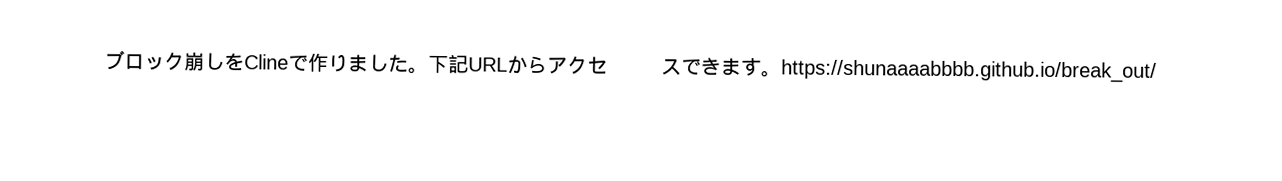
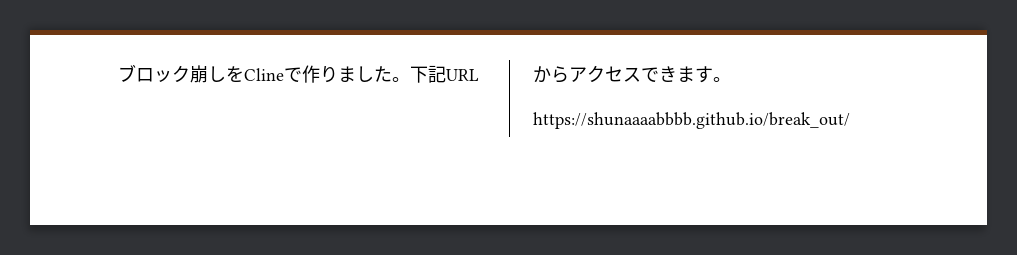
(782, 74) none -> (731, 79) //

